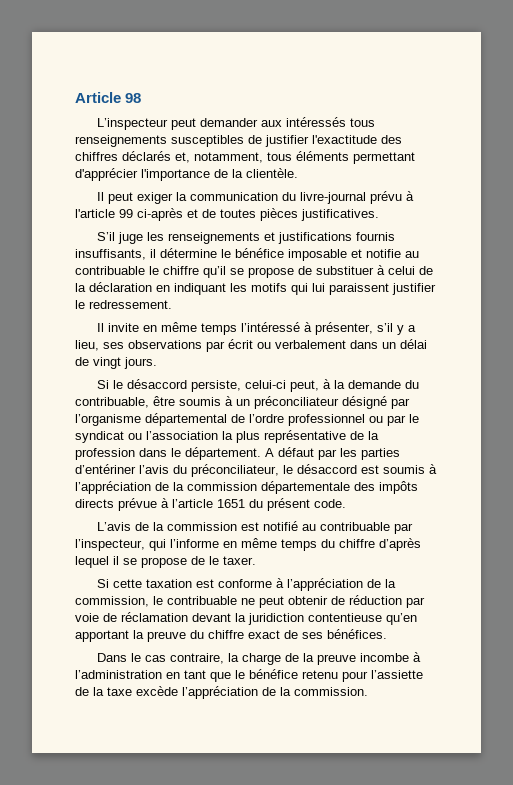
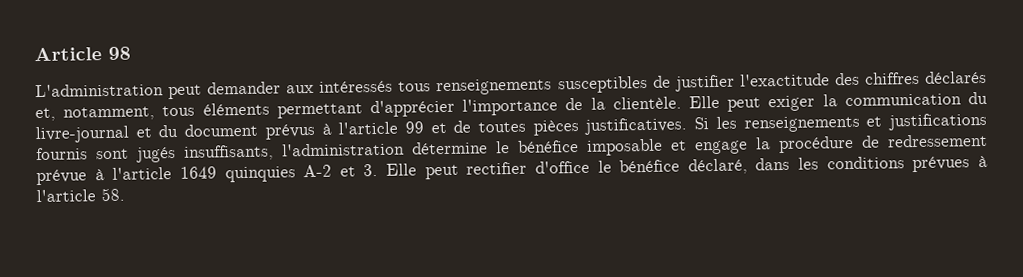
[96,118,168,130] L’inspecteur -> [35,83,164,98] L'administration
[96,192,104,201] // Il -> [689,95,721,109] Elle
[369,191,402,204] prévu -> [135,123,315,140] et du document prévus
[137,208,183,221] ci-après -> (424, 127) none
[96,232,143,244] // S’il juge -> [694,117,710,130] Si
[75,249,156,260] insuffisants, il -> [96,142,405,163] sont jugés insuffisants, l'administration
[366,249,419,258] [75,265,433,278] [75,282,436,295] [75,300,172,309] [96,322,416,335] [75,339,427,352] [75,357,157,369] [96,379,419,392] [75,396,410,409] [75,413,419,426] [75,430,379,443] [75,447,400,460] [75,464,437,477] [75,481,418,494] [75,498,346,511] [96,521,413,534] [75,538,421,551] [75,556,256,568] [96,578,396,591] [75,595,425,608] [75,612,417,625] [75,629,387,642] [96,652,421,665] [75,669,423,682] [75,686,368,699] notifie au contribuable le chiffre qu’il se propose de substituer à celui de la déclaration en indiquant les motifs qui lui paraissent justifier le redressement. // Il invite en même temps l’intéressé à présenter, s’il y a lieu, ses observations par écrit ou verbalement dans un délai de vingt jours. // Si le désaccord persiste, celui-ci peut, à la demande du contribuable, être soumis à un préconciliateur désigné par l’organisme départemental de l’ordre professionnel ou par le syndicat ou l’association la plus représentative de la profession dans le département. A défaut par les parties d’entériner l’avis du préconciliateur, le désaccord est soumis à l’appréciation de la commission départementale des impôts directs prévue à l’article 1651 du présent code. // L’avis de la commission est notifié au contribuable par l’inspecteur, qui l’informe en même temps du chiffre d’après lequel il se propose de le taxer. // Si cette taxation est conforme à l’appréciation de la commission, le contribuable ne peut obtenir de réduction par voie de réclamation devant la juridiction contentieuse qu’en apportant la preuve du chiffre exact de ses bénéfices. // Dans le cas contraire, la charge de la preuve incombe à l’administration en tant que le bénéfice retenu pour l’assiette de la taxe excède l’appréciation de la commission. -> [695,133,988,155] [36,155,989,186] [36,187,125,203] engage la procédure de redressement prévue à l'article 1649 quinquies A-2 et 3. Elle peut rectifier d'office le bénéfice déclaré, dans les conditions prévues à l'article 58.

